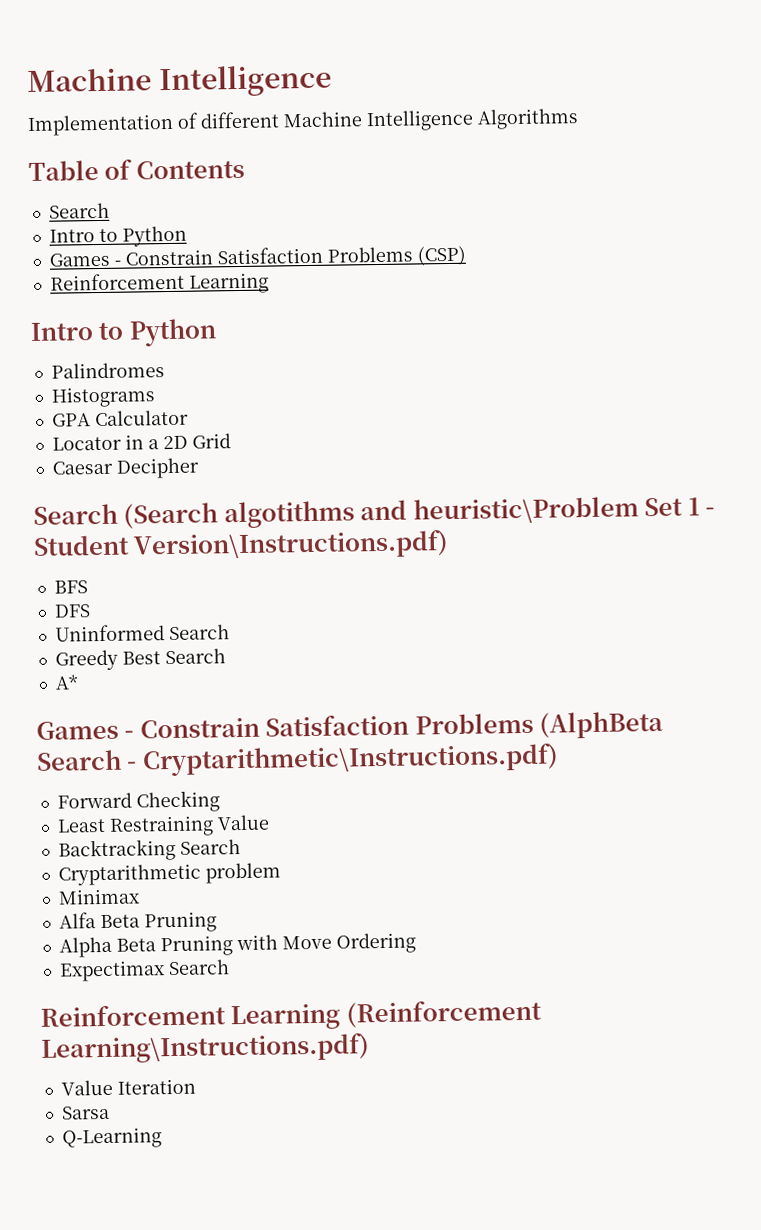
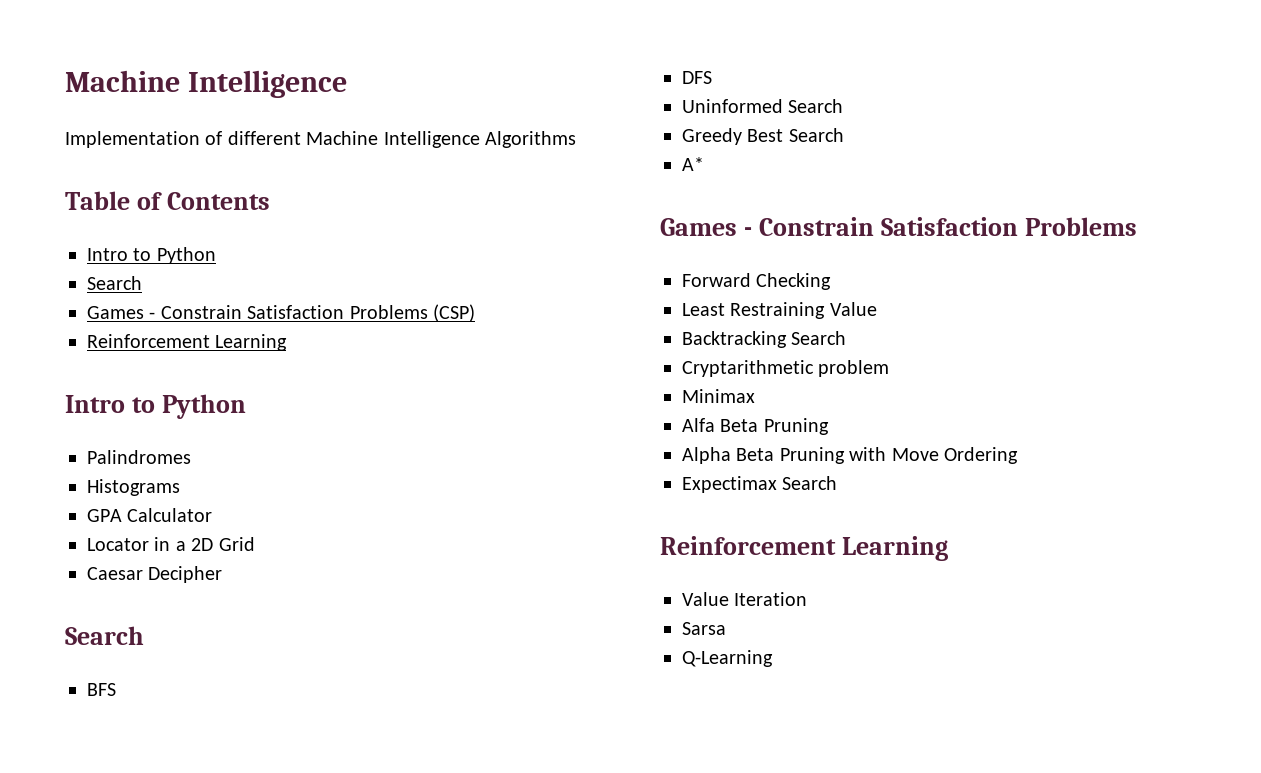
[48,202,110,219] [48,225,187,247] // Search // Intro to Python -> [87,247,216,264] [87,276,142,290] // Intro to Python // Search
[123,496,716,529] [33,529,450,561] (Search algotithms and heuristic\Problem Set 1 - Student Version\Instructions.pdf) -> (144, 635) none
[539,710,664,739] [36,742,559,777] (AlphBeta Search - Cryptarithmetic\Instructions.pdf) -> (1137, 226) none
[345,998,542,1028] [41,1032,370,1064] (Reinforcement Learning\Instructions.pdf) -> (948, 548) none

